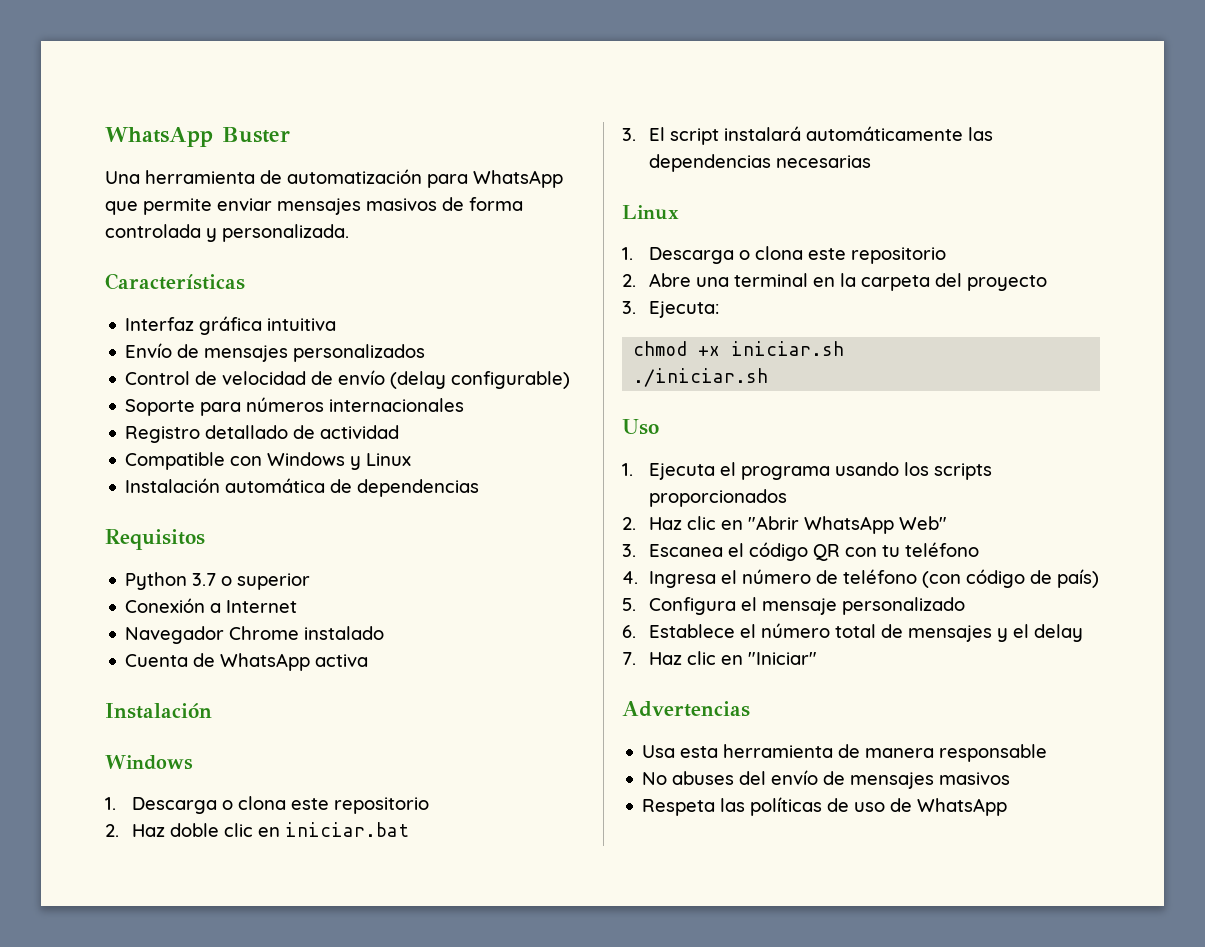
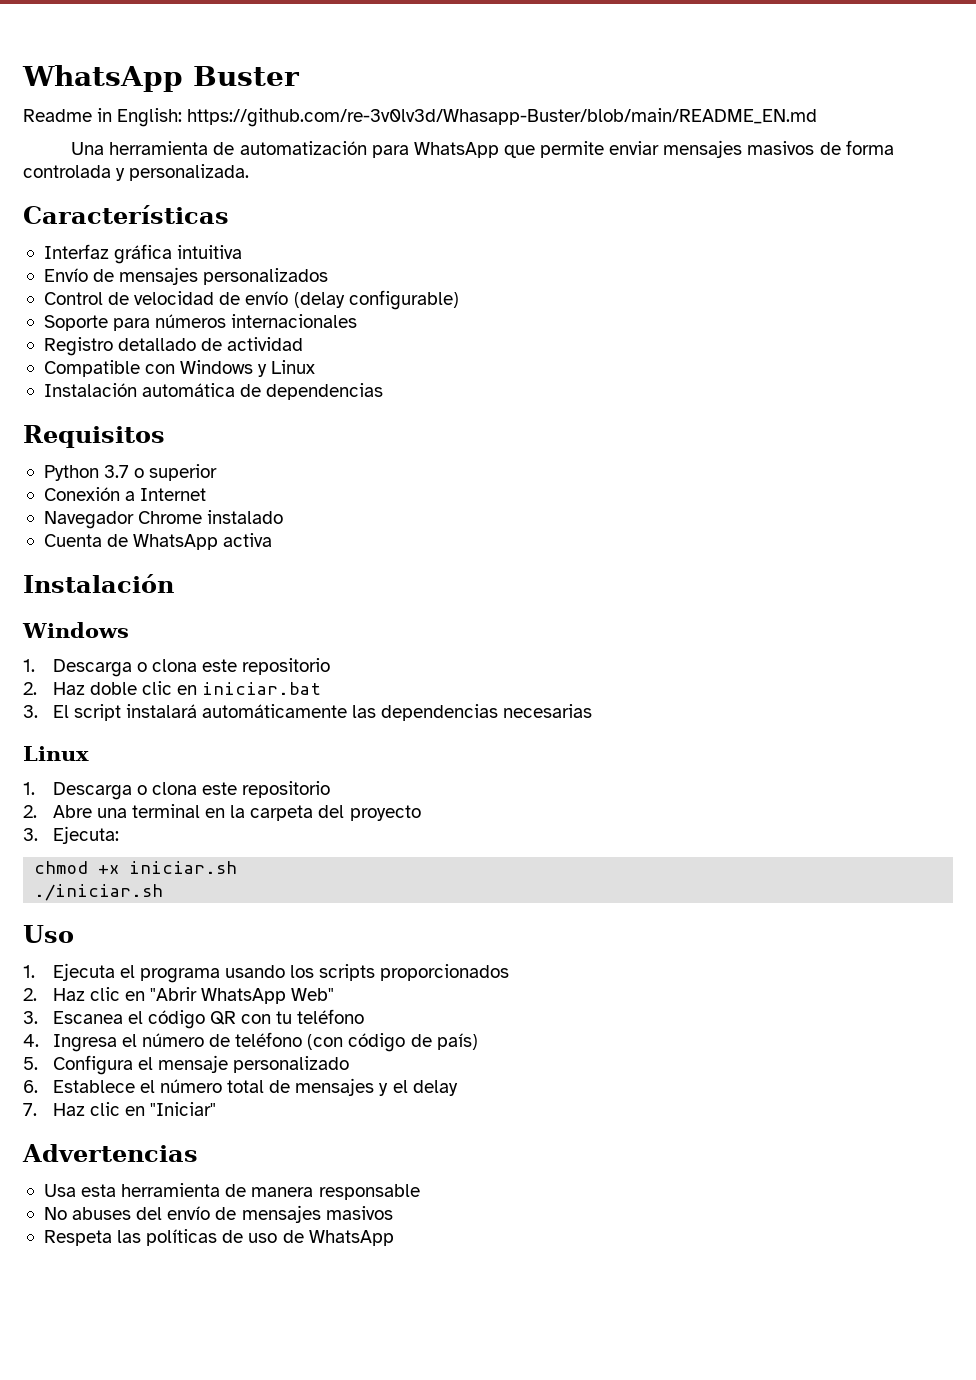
(290, 135) none -> [23,108,818,127] // Readme in English: https://github.com/re-3v0lv3d/Whasapp-Buster/blob/main/README_EN.md

